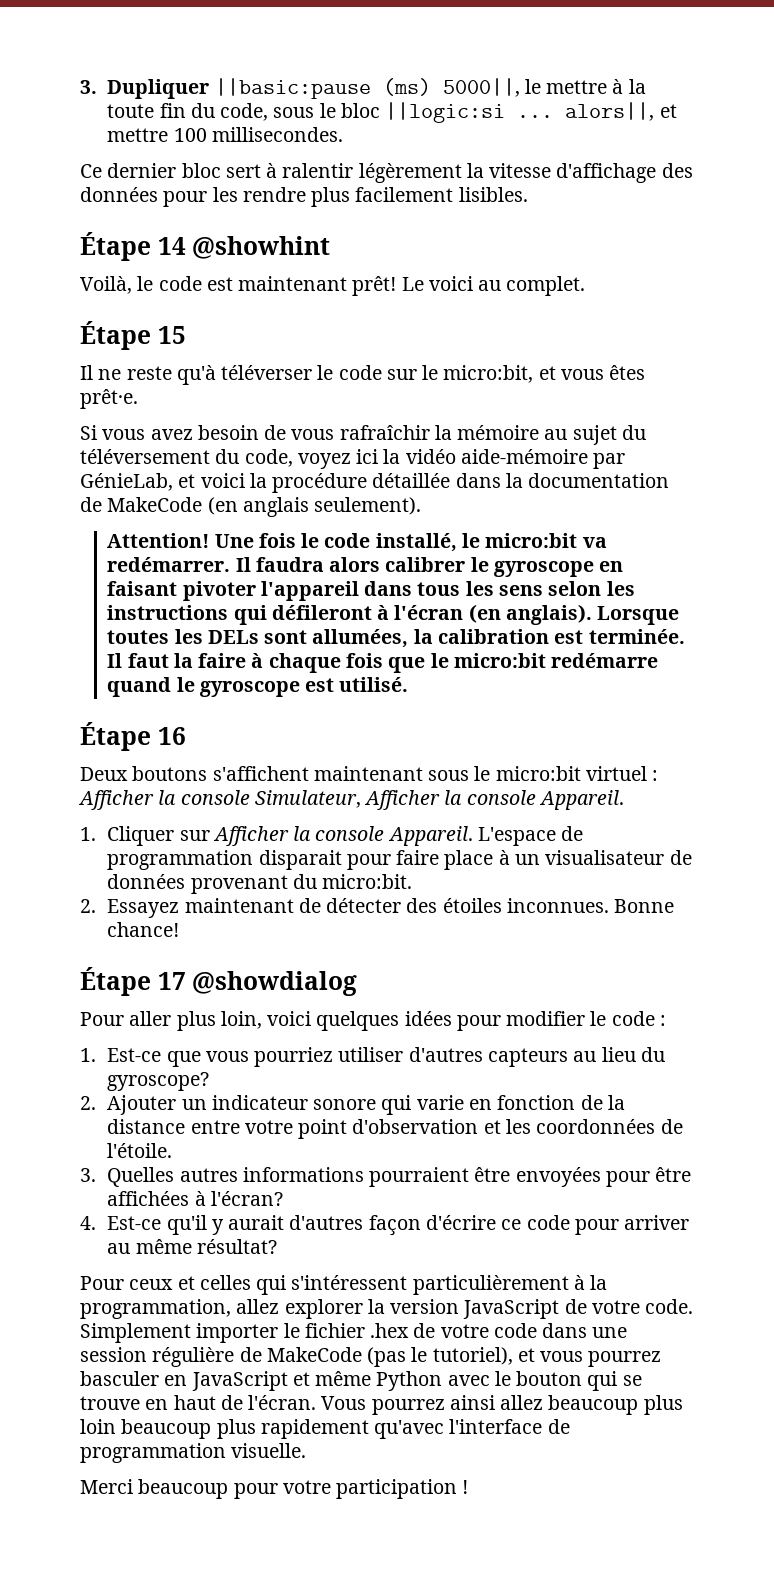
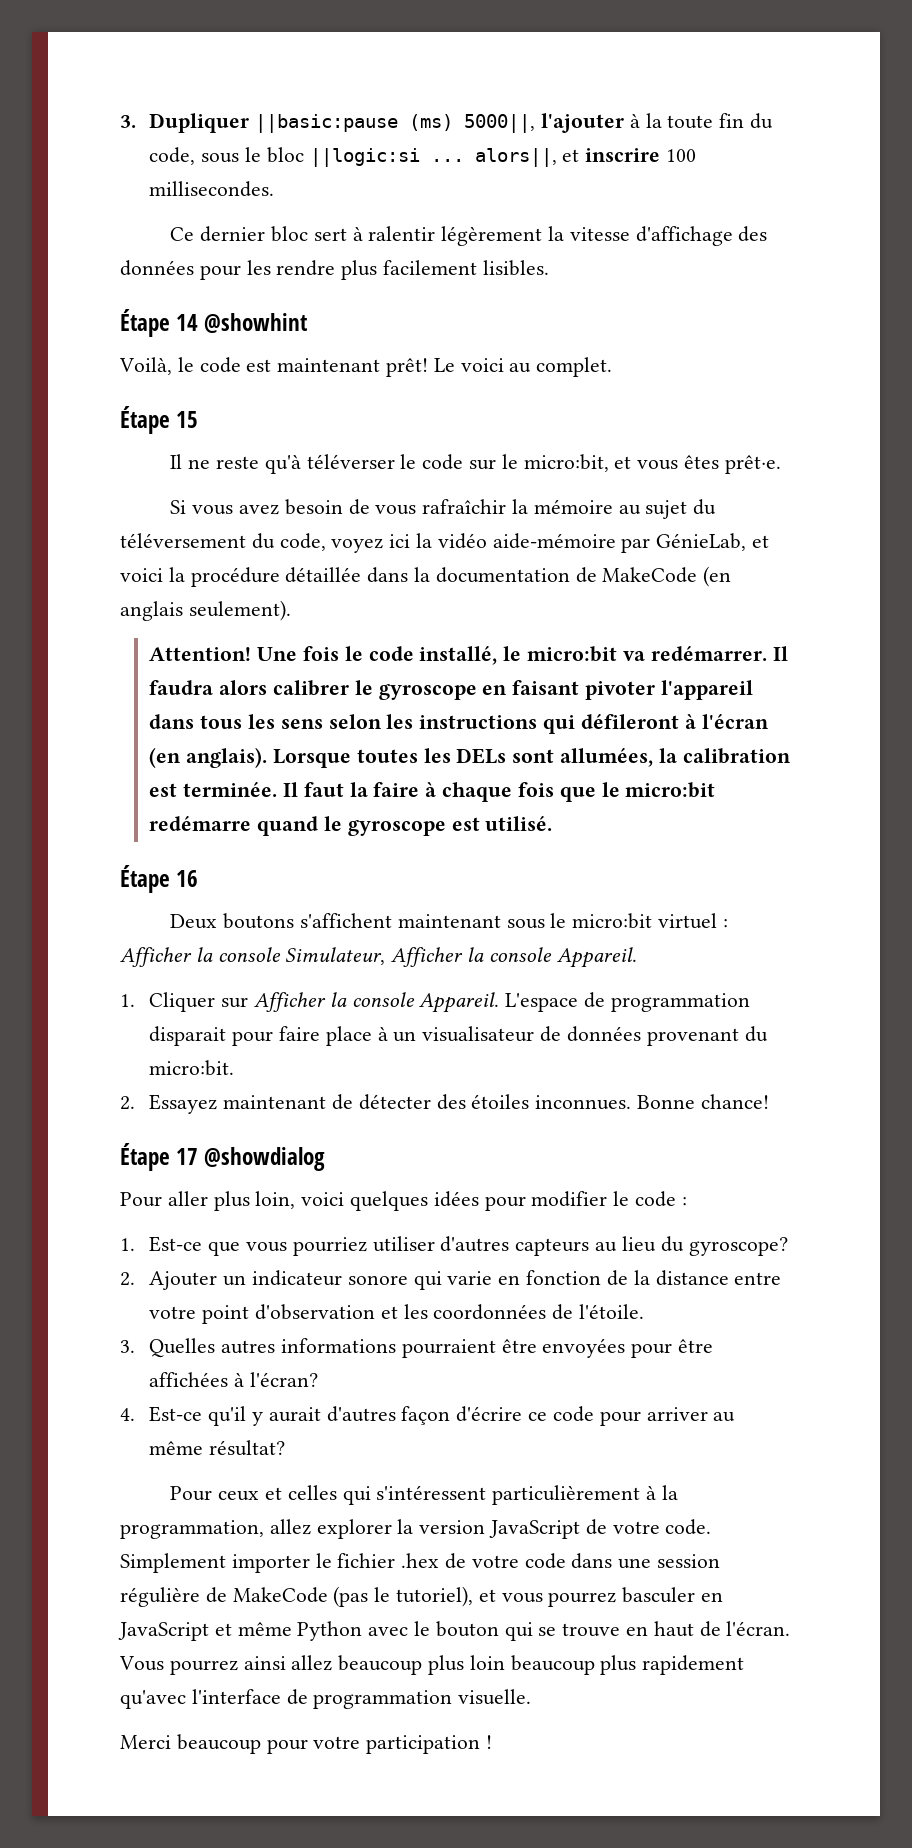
[524,79,608,94] le mettre -> [541,113,625,133] l'ajouter
[107,128,169,142] mettre -> [585,148,661,162] inscrire

